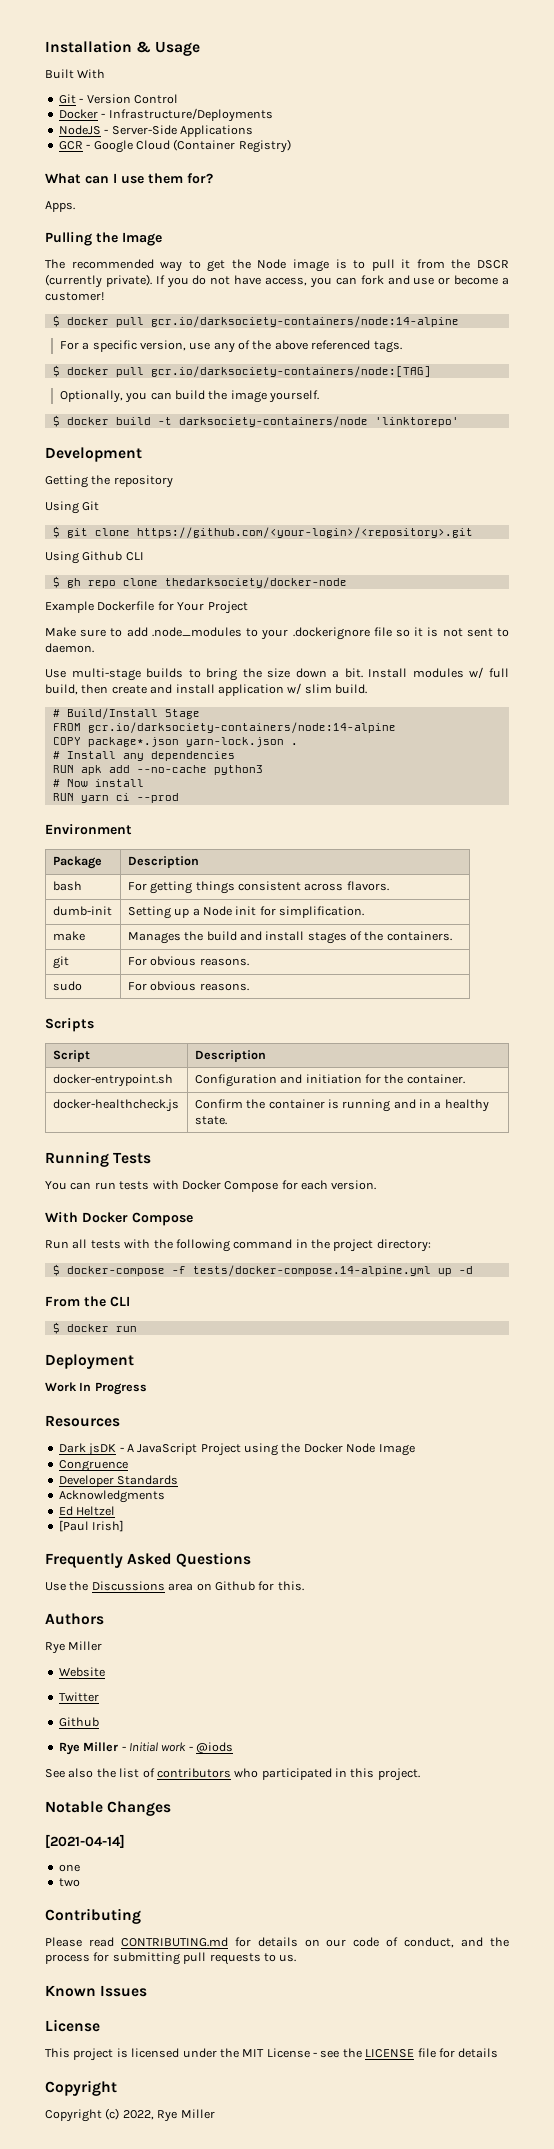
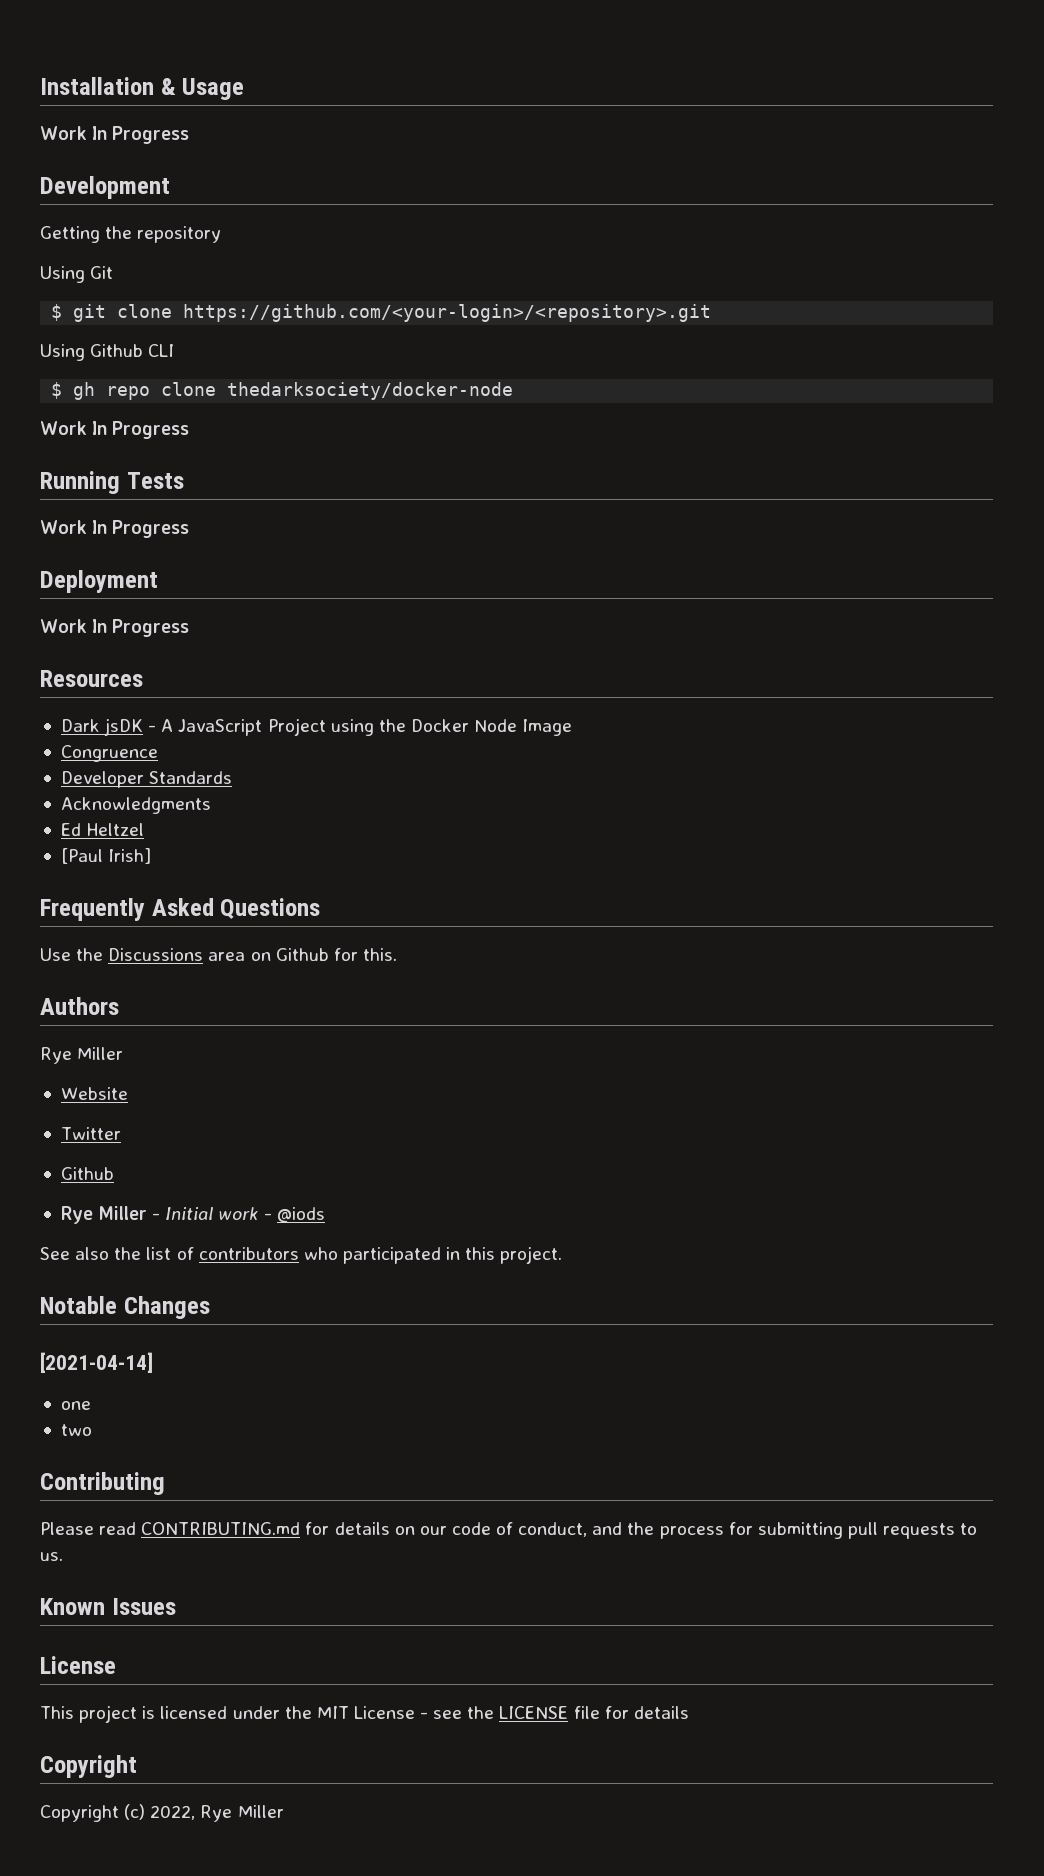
[45,69,106,79] [58,94,178,104] [58,108,273,122] [58,125,253,137] [58,139,291,153] [45,173,213,184] [45,201,75,212] [45,232,162,246] [45,259,509,272] [45,274,510,288] [45,292,104,301] [52,315,459,327] [59,340,402,353] [52,365,431,377] [59,390,320,403] [52,415,459,427] Built With // Git - Version Control // Docker - Infrastructure/Deployments // NodeJS - Server-Side Applications // GCR - Google Cloud (Container Registry) // What can I use them for? // Apps. // Pulling the Image // The recommended way to get the Node image is to pull it from the DSCR (currently private). If you do not have access, you can fork and use or become a customer! // $ docker pull gcr.io/darksociety-containers/node:14-alpine // For a specific version, use any of the above referenced tags. // $ docker pull gcr.io/darksociety-containers/node:[TAG] // Optionally, you can build the image yourself. // $ docker build -t darksociety-containers/node 'linktorepo' -> [40,126,190,144] Work In Progress
[45,601,248,614] [45,627,510,640] [45,643,94,653] [45,667,510,681] [45,683,367,696] [52,708,200,719] [52,722,396,733] [52,737,298,747] [52,751,235,761] [52,765,263,775] [52,779,144,787] [52,793,179,803] [45,824,132,835] [52,856,102,869] [127,856,199,868] [52,881,82,891] [127,881,389,894] [52,906,112,916] [127,906,365,919] [52,931,85,941] [127,931,452,944] [52,956,69,969] [127,956,249,966] [52,981,82,991] [127,981,249,991] [45,1018,94,1032] [52,1050,90,1062] [194,1050,266,1062] [52,1074,173,1087] [194,1074,465,1087] [52,1099,179,1112] [194,1099,489,1112] [194,1116,227,1125] [45,1151,152,1167] [45,1180,377,1192] [45,1212,193,1226] [45,1239,431,1252] [52,1264,473,1276] [45,1296,130,1307] [52,1322,137,1334] Example Dockerfile for Your Project // Make sure to add .node_modules to your .dockerignore file so it is not sent to daemon. // Use multi-stage builds to bring the size down a bit. Install modules w/ full build, then create and install application w/ slim build. // # Build/Install Stage // FROM gcr.io/darksociety-containers/node:14-alpine // COPY package*.json yarn-lock.json . // # Install any dependencies // RUN apk add --no-cache python3 // # Now install // RUN yarn ci --prod // Environment // Package | Description // bash | For getting things consistent across flavors. // dumb-init | Setting up a Node init for simplification. // make | Manages the build and install stages of the containers. // git | For obvious reasons. // sudo | For obvious reasons. // Scripts // Script | Description // docker-entrypoint.sh | Configuration and initiation for the container. // docker-healthcheck.js | Confirm the container is running and in a healthy state. // Running Tests // You can run tests with Docker Compose for each version. // With Docker Compose // Run all tests with the following command in the project directory: // $ docker-compose -f tests/docker-compose.14-alpine.yml up -d // From the CLI // $ docker run -> [40,421,190,439] [40,471,184,494] [40,520,190,538] Work In Progress // Running Tests // Work In Progress

